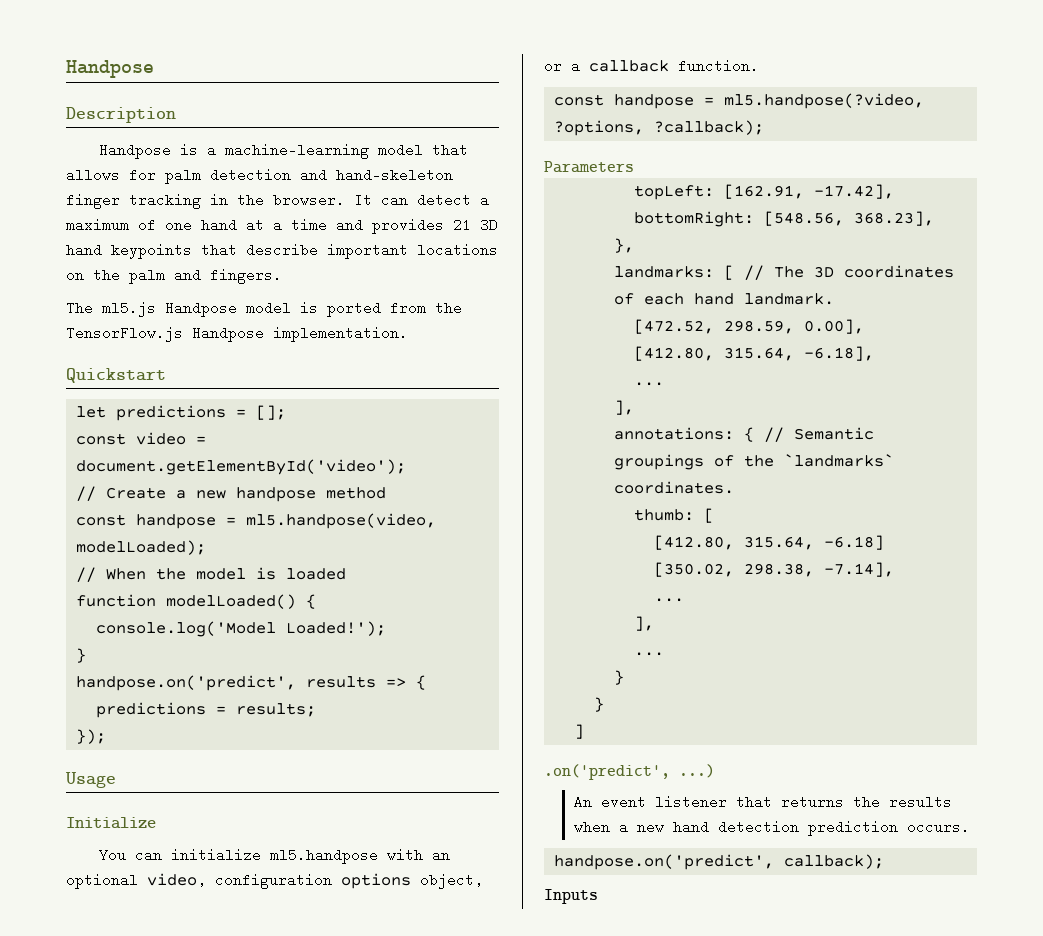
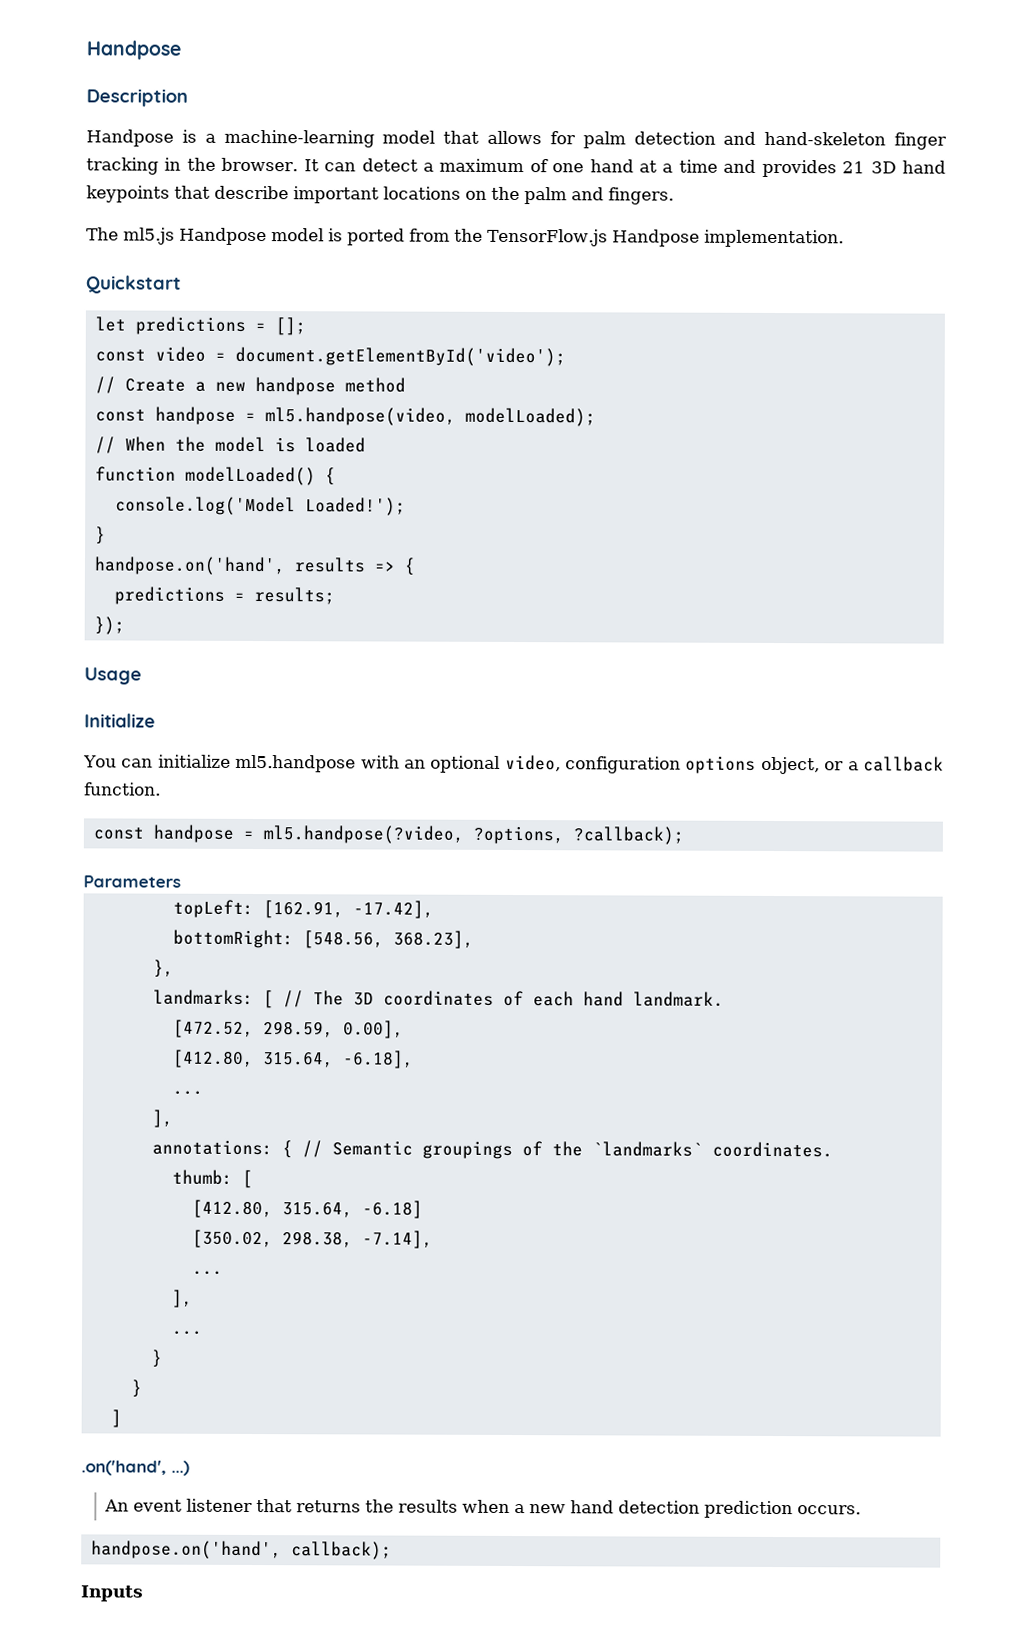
[75,675,296,691] handpose.on('predict', -> [93,556,286,576] handpose.on('hand',
[544,764,670,780] .on('predict', -> [81,1460,167,1476] .on('hand',
[553,854,774,870] handpose.on('predict', -> [90,1540,282,1560] handpose.on('hand',

